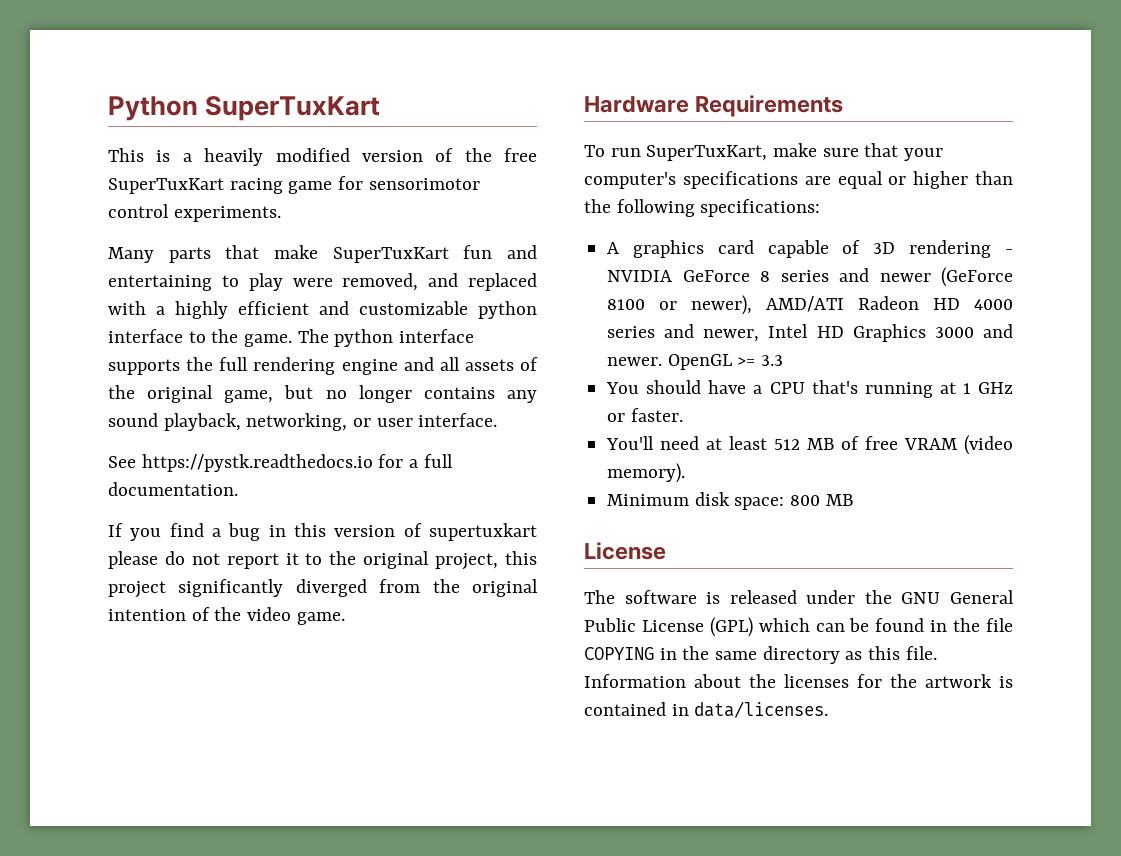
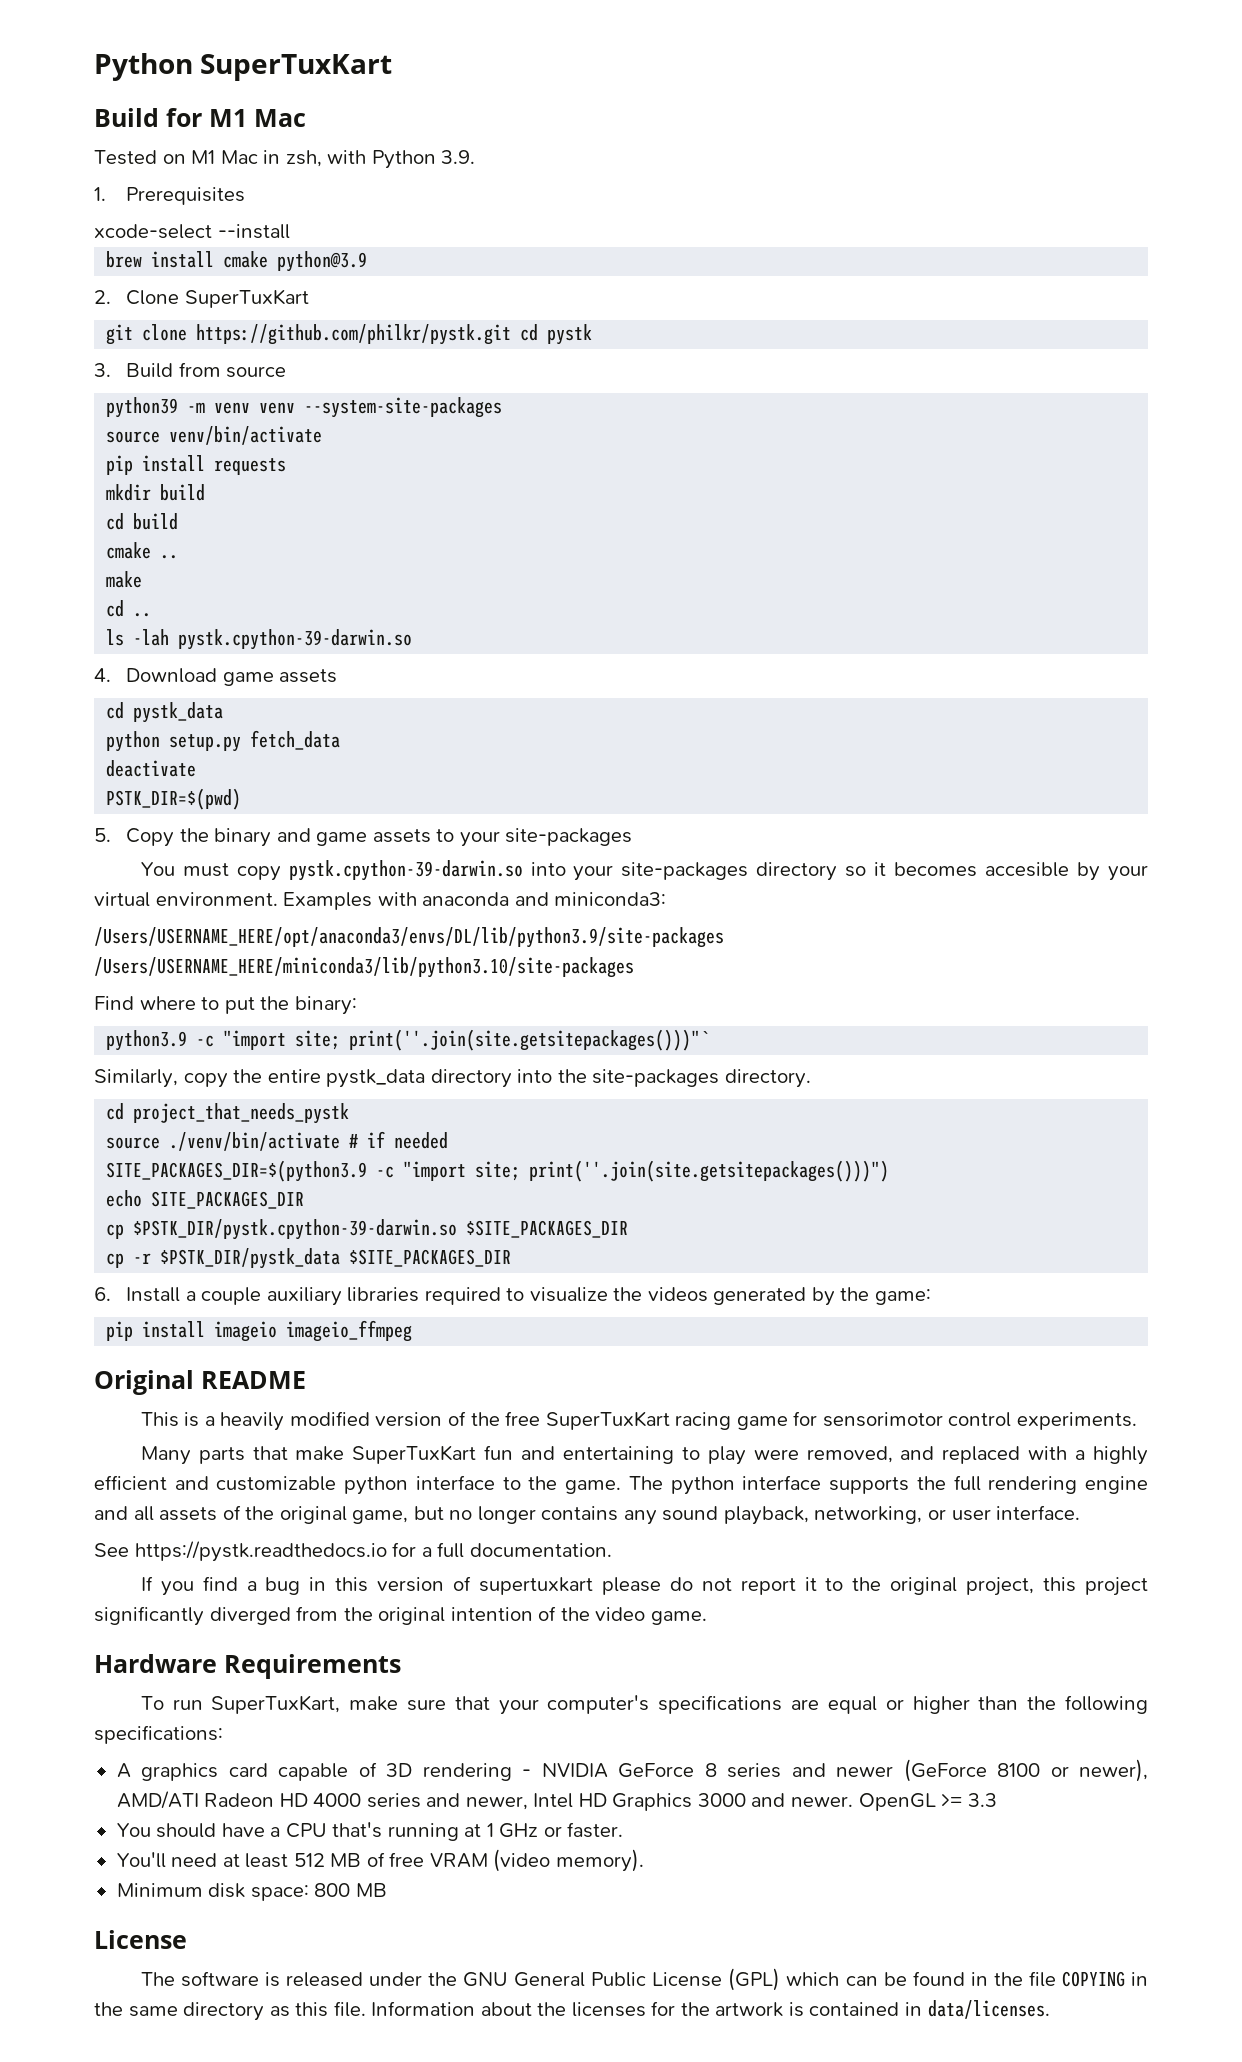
(381, 108) none -> [94,108,306,127] [94,150,476,169] [94,187,246,205] [94,224,290,239] [106,251,368,272] [94,289,309,308] [106,324,593,345] [94,362,287,378] [106,397,503,418] [106,426,323,445] [106,455,287,475] [106,484,206,501] [106,513,179,530] [106,542,179,559] [106,571,143,588] [106,600,152,617] [106,629,413,650] [94,668,338,686] [106,702,224,723] [106,730,341,752] [106,760,197,777] [106,788,242,810] [94,828,633,847] [140,860,1149,881] [94,892,667,910] [94,927,724,948] [94,957,634,978] [94,996,357,1015] [106,1029,710,1051] [94,1069,811,1088] [106,1103,350,1124] [106,1131,449,1151] [106,1160,890,1182] [106,1190,305,1209] [106,1219,629,1240] [106,1248,512,1269] [94,1287,931,1306] [106,1320,413,1342] [94,1370,306,1395] // Build for M1 Mac // Tested on M1 Mac in zsh, with Python 3.9. // 1. Prerequisites // xcode-select --install // brew install cmake python@3.9 // 2. Clone SuperTuxKart // git clone https://github.com/philkr/pystk.git cd pystk // 3. Build from source // python39 -m venv venv --system-site-packages // source venv/bin/activate // pip install requests // mkdir build // cd build // cmake .. // make // cd .. // ls -lah pystk.cpython-39-darwin.so // 4. Download game assets // cd pystk_data // python setup.py fetch_data // deactivate // PSTK_DIR=$(pwd) // 5. Copy the binary and game assets to your site-packages // You must copy pystk.cpython-39-darwin.so into your site-packages directory so it becomes accesible by your virtual environment. Examples with anaconda and miniconda3: // /Users/USERNAME_HERE/opt/anaconda3/envs/DL/lib/python3.9/site-packages /Users/USERNAME_HERE/miniconda3/lib/python3.10/site-packages // Find where to put the binary: // python3.9 -c "import site; print(''.join(site.getsitepackages()))"` // Similarly, copy the entire pystk_data directory into the site-packages directory. // cd project_that_needs_pystk // source ./venv/bin/activate # if needed // SITE_PACKAGES_DIR=$(python3.9 -c "import site; print(''.join(site.getsitepackages()))") // echo SITE_PACKAGES_DIR // cp $PSTK_DIR/pystk.cpython-39-darwin.so $SITE_PACKAGES_DIR // cp -r $PSTK_DIR/pystk_data $SITE_PACKAGES_DIR // 6. Install a couple auxiliary libraries required to visualize the videos generated by the game: // pip install imageio imageio_ffmpeg // Original README

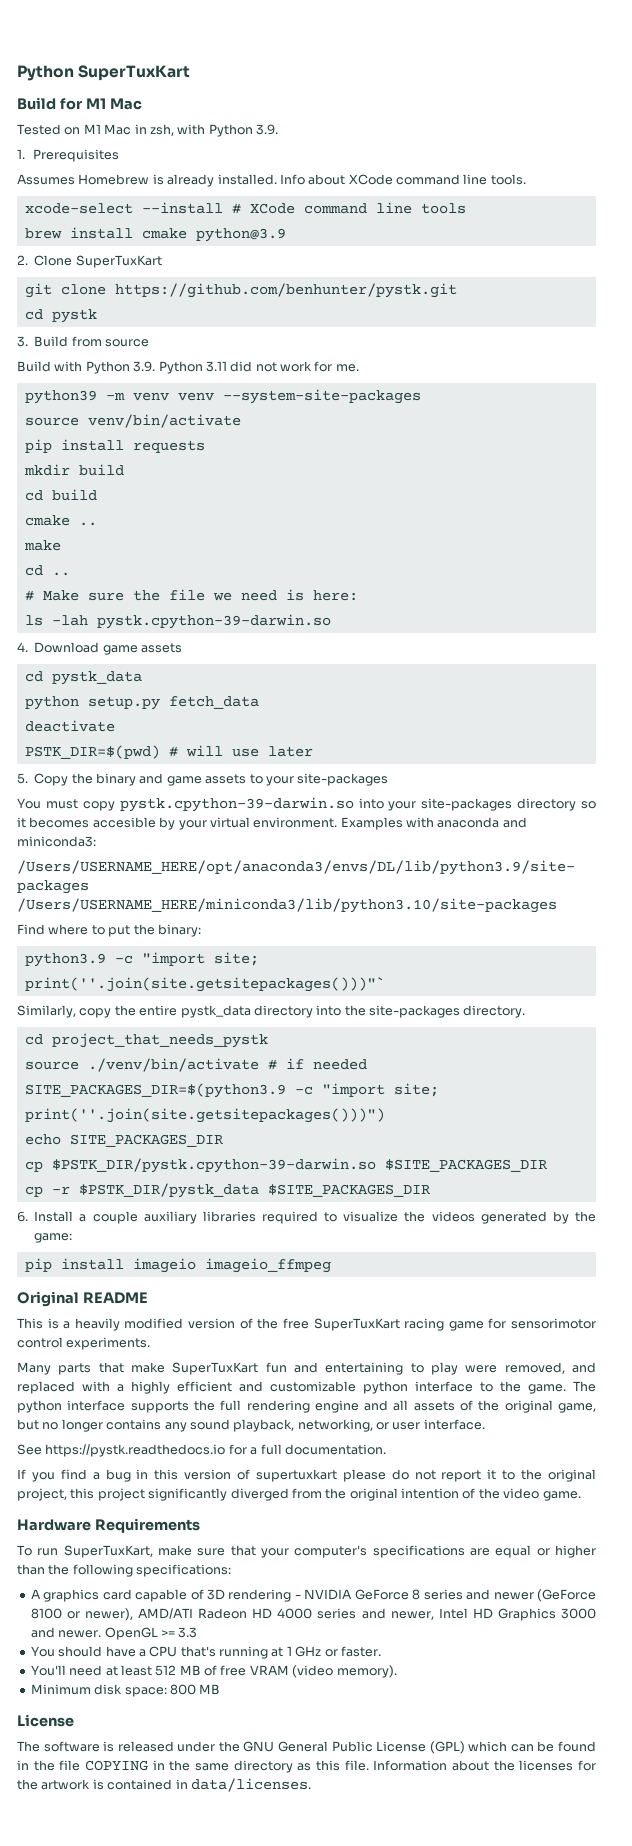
[94,224,290,239] xcode-select --install -> [17,174,526,187] [24,202,466,214] Assumes Homebrew is already installed. Info about XCode command line tools. // xcode-select --install # XCode command line tools
[196,324,512,345] https://github.com/philkr/pystk.git -> [114,283,457,298] https://github.com/benhunter/pystk.git //
(287, 372) none -> [17,361,359,374] // Build with Python 3.9. Python 3.11 did not work for me.
(152, 615) none -> [24,589,358,601] // # Make sure the file we need is here:
(242, 799) none -> [168,745,313,757] # will use later

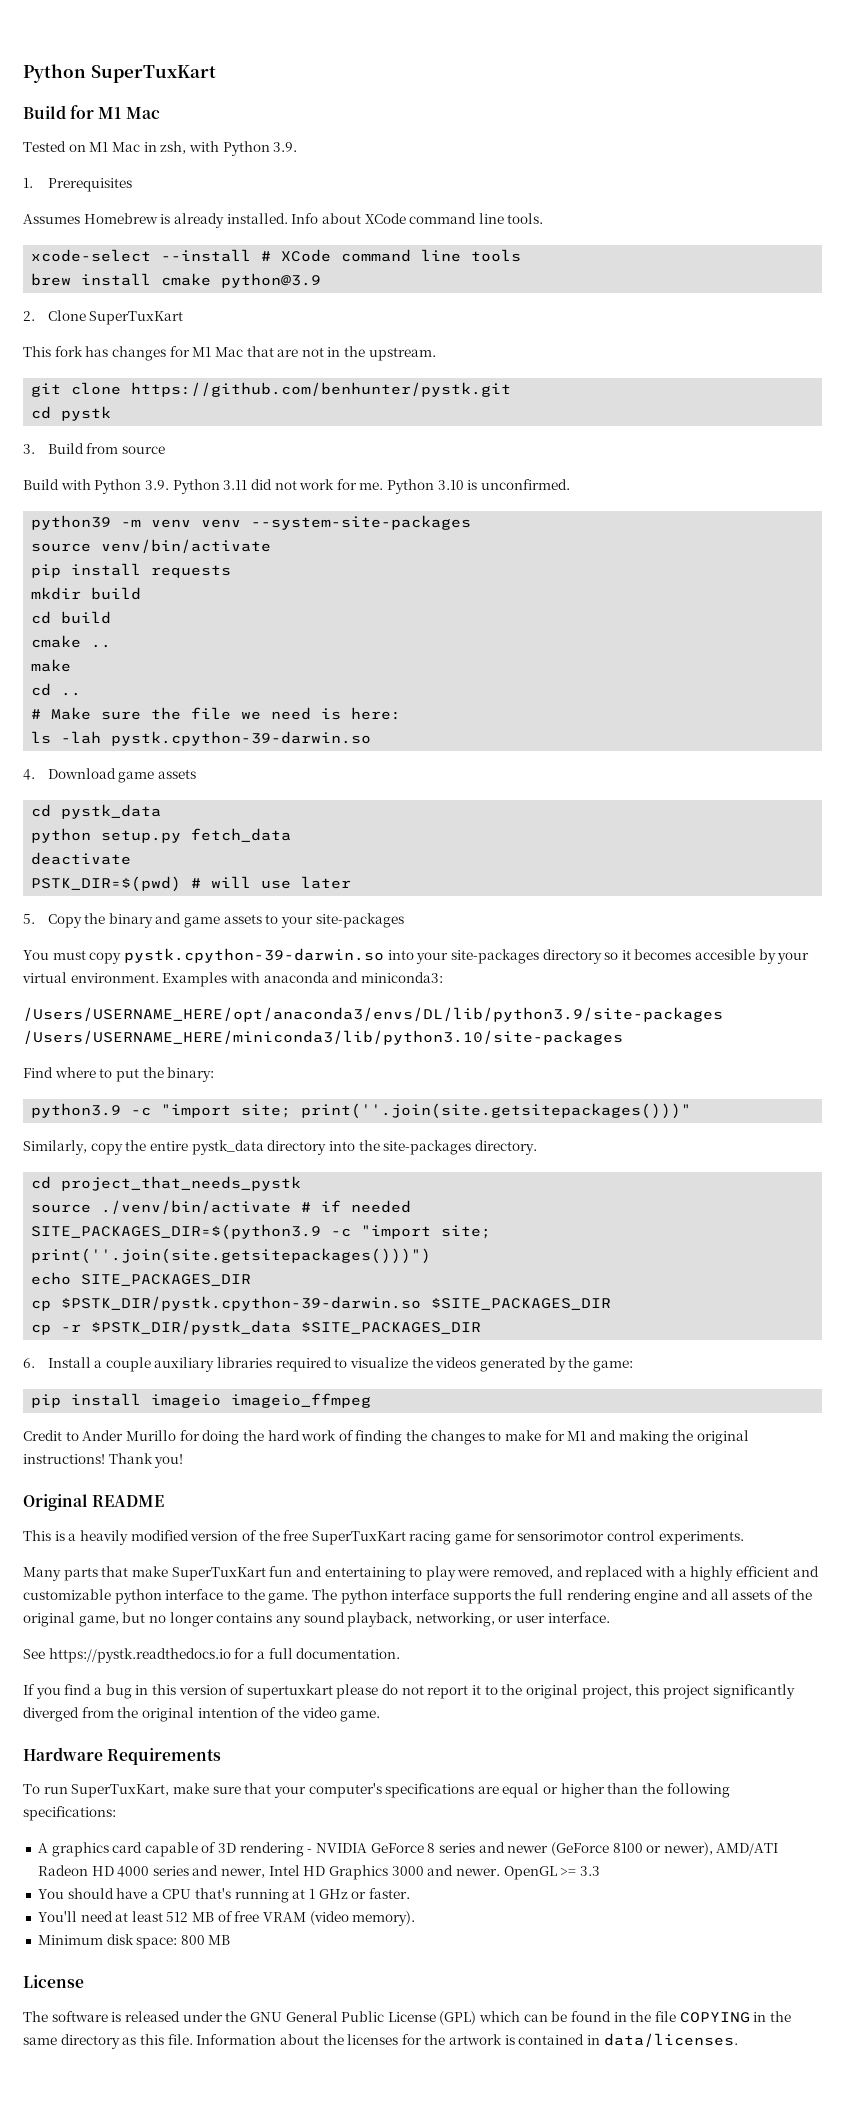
(162, 261) none -> [23,346,436,361] // This fork has changes for M1 Mac that are not in the upstream.
(359, 368) none -> [387,479,571,494] Python 3.10 is unconfirmed.
[24,977,385,992] print(''.join(site.getsitepackages()))"` -> [301,1103,692,1119] print(''.join(site.getsitepackages()))"
(331, 1265) none -> [23,1430,749,1445] [23,1453,184,1468] // Credit to Ander Murillo for doing the hard work of finding the changes to make for M1 and making the original instructions! Thank you!

